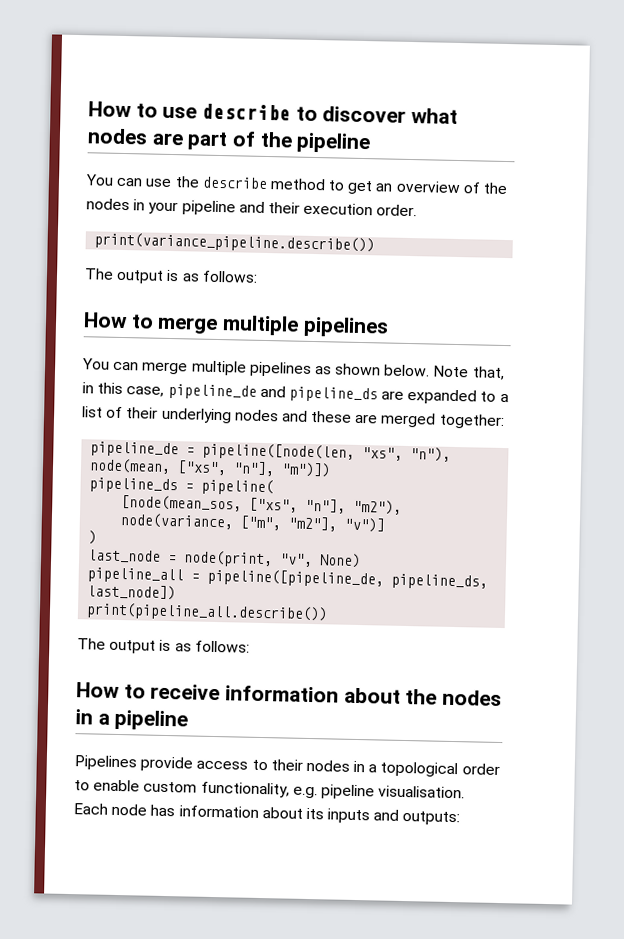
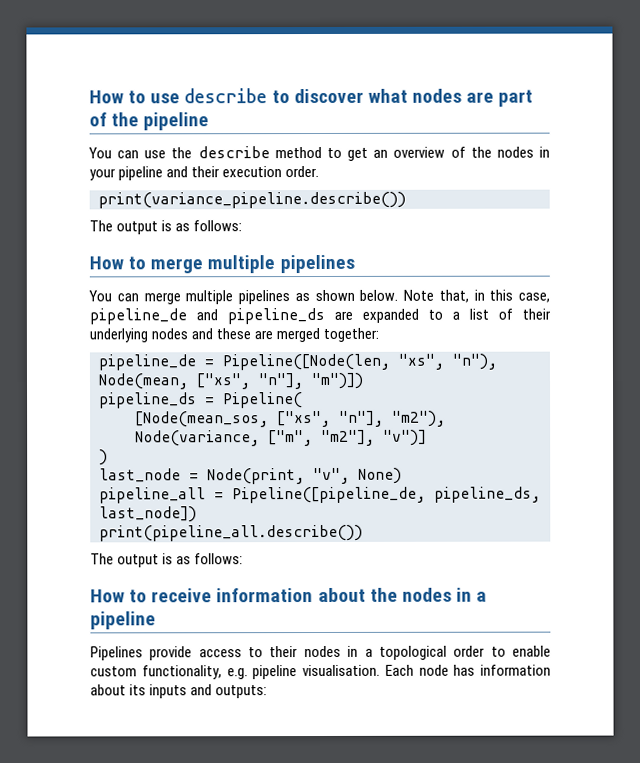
[202,442,356,461] pipeline([node(len, -> [222,353,390,371] Pipeline([Node(len,
[89,458,172,475] node(mean, -> [98,373,189,390] Node(mean,
[201,478,275,496] [121,495,243,512] pipeline( // [node(mean_sos, -> [223,392,303,409] [135,411,269,428] Pipeline( // [Node(mean_sos,
[120,513,235,530] node(variance, -> [135,430,260,447] Node(variance,
[183,550,274,568] node(print, -> [207,468,305,485] Node(print,
[207,568,385,588] pipeline([pipeline_de, -> [232,486,426,504] Pipeline([pipeline_de,

